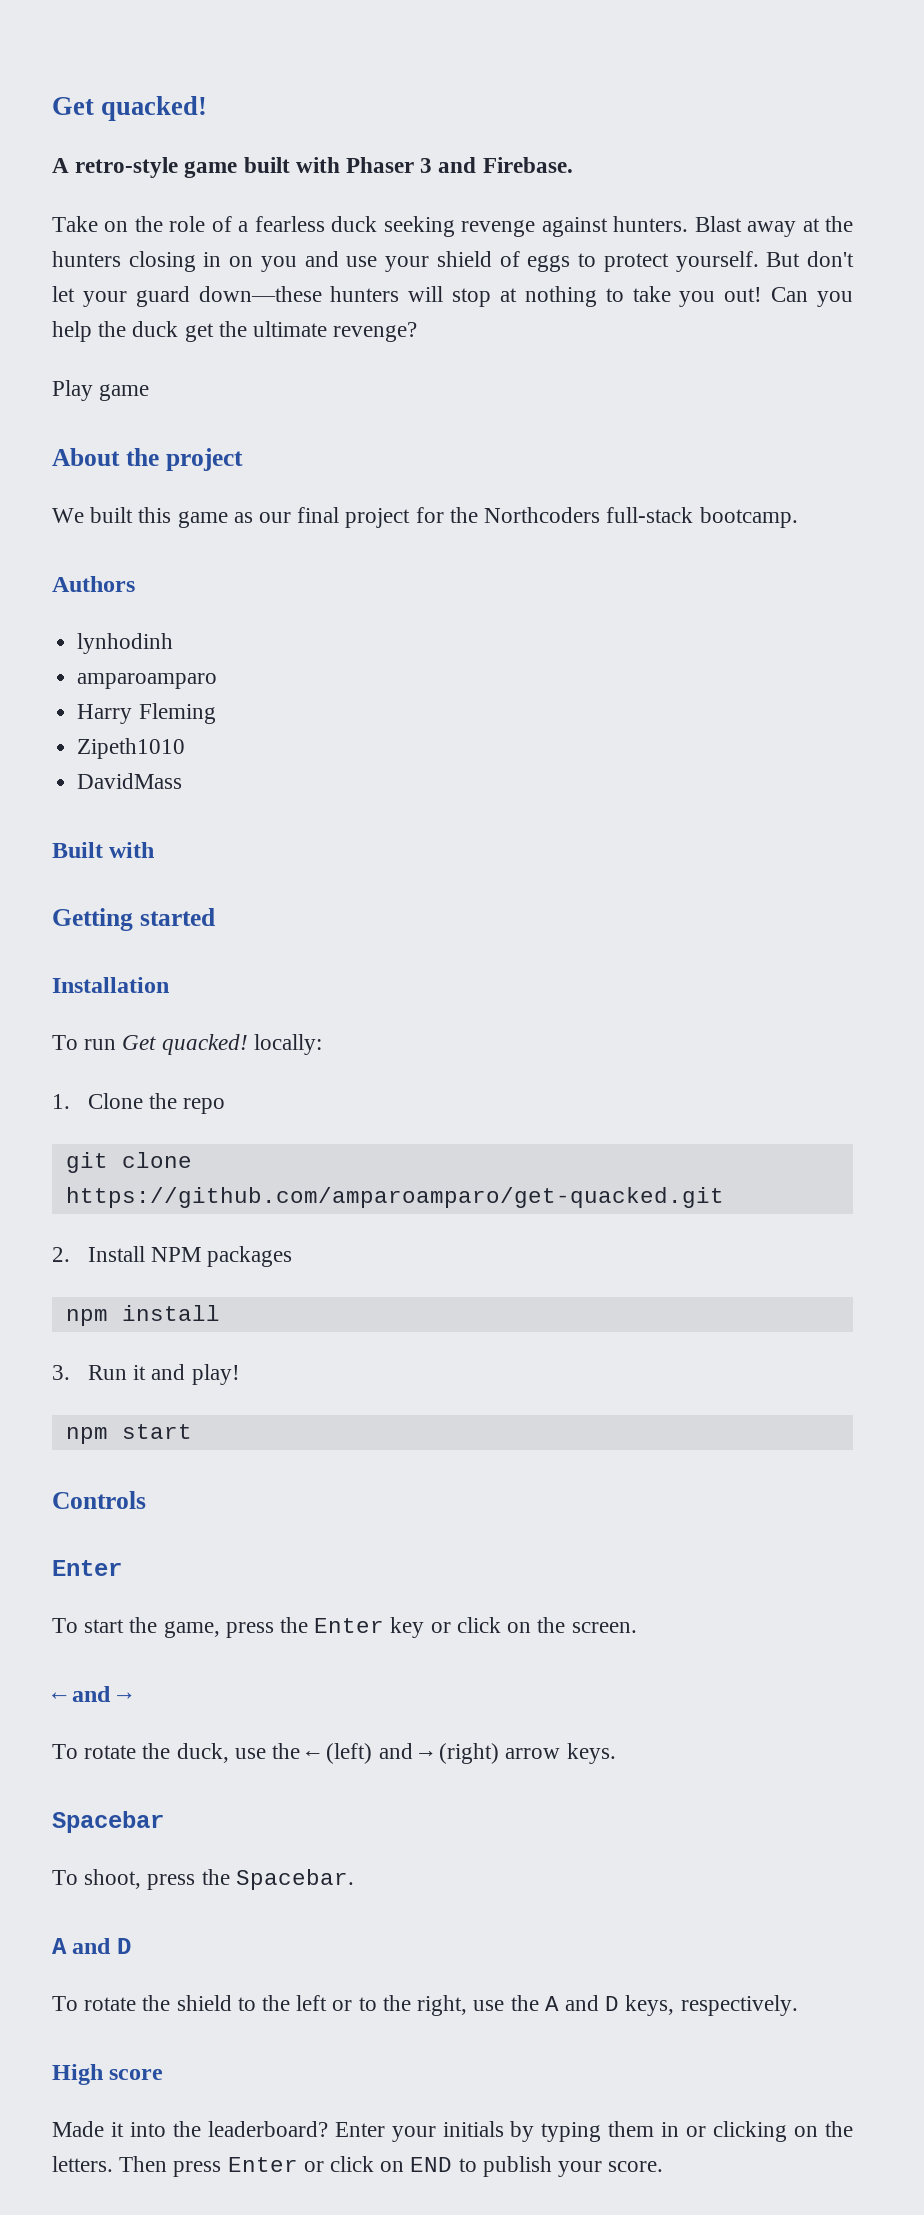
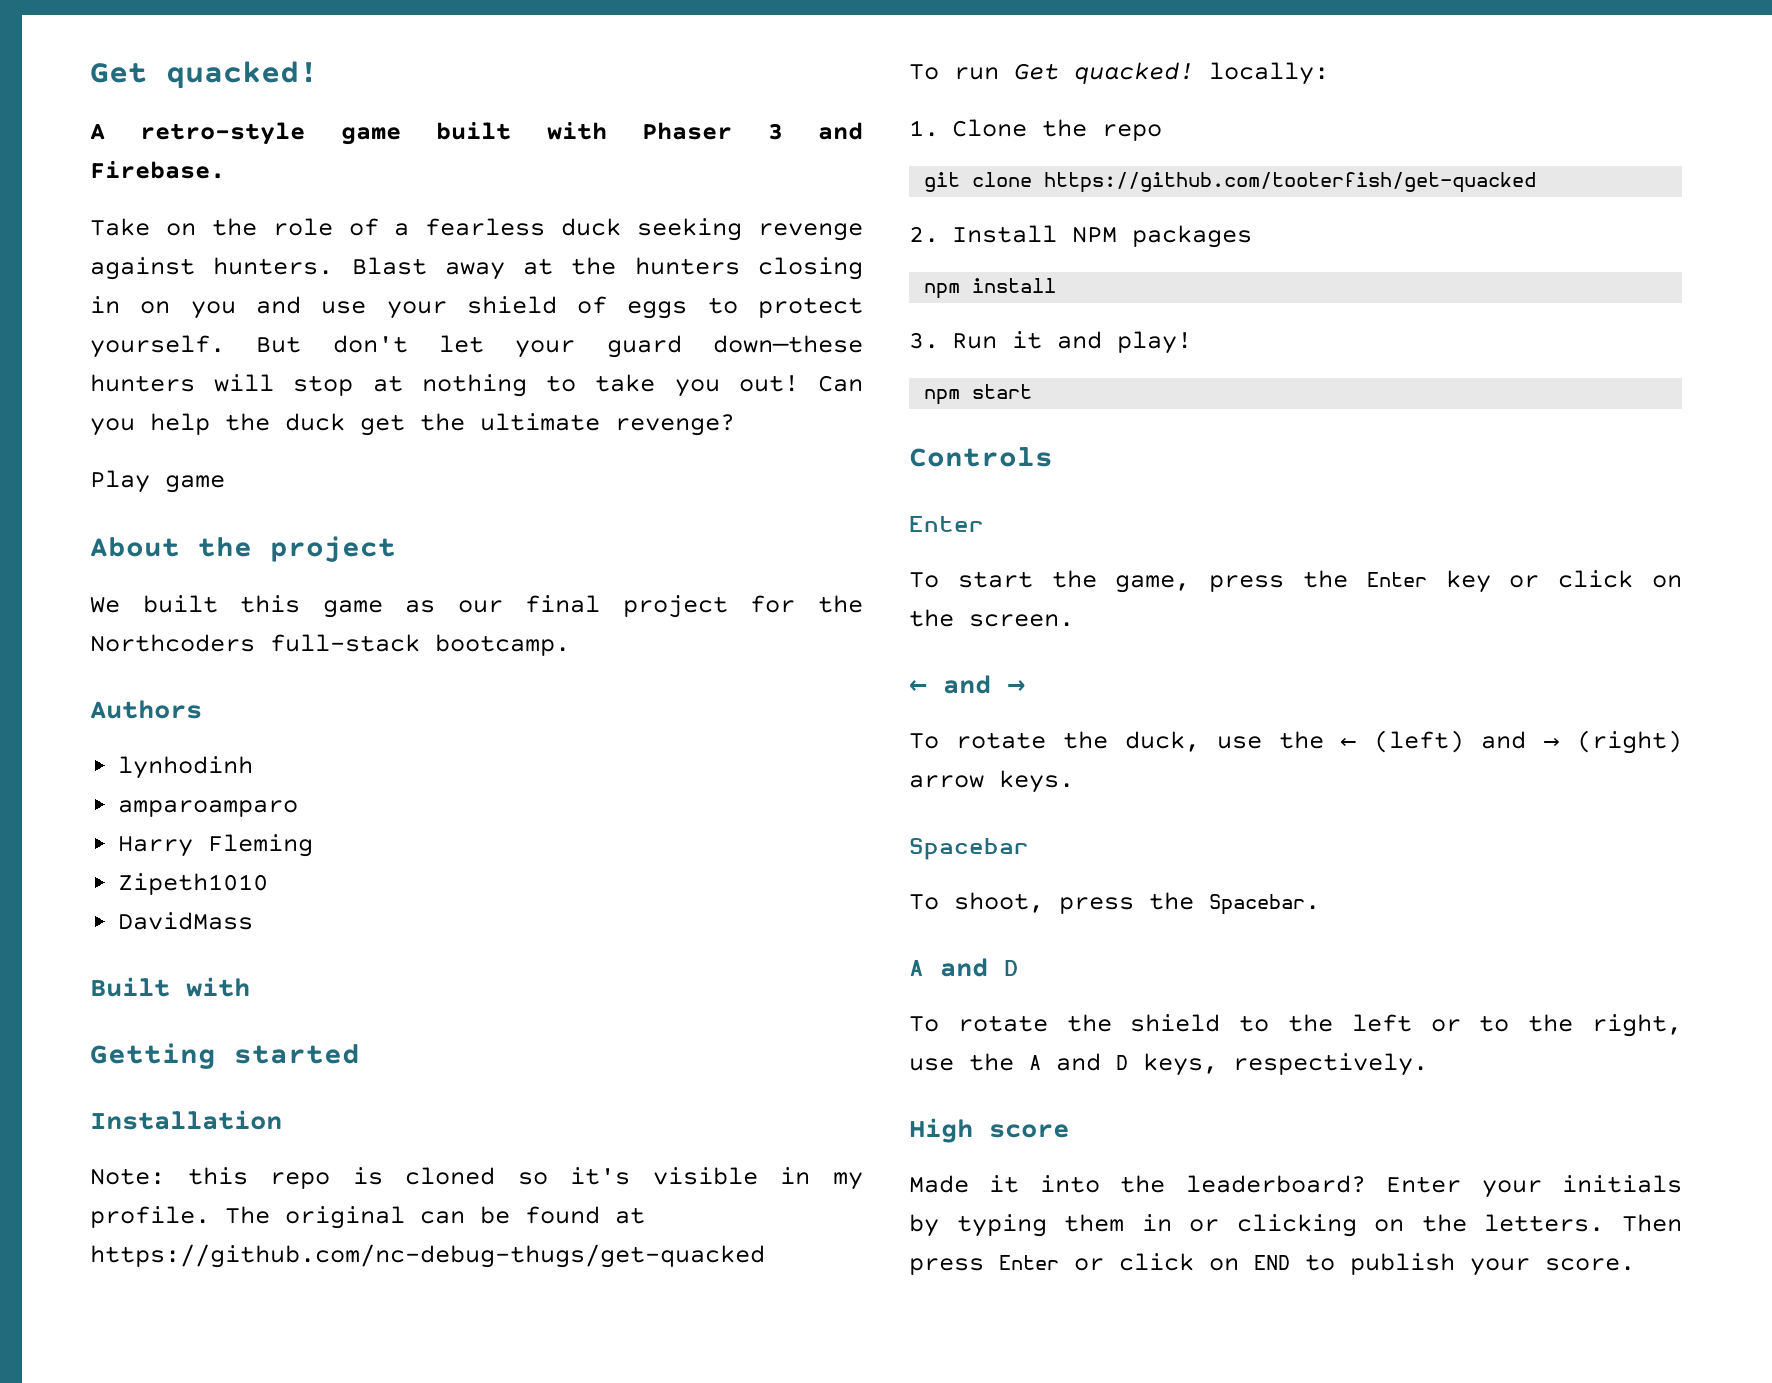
(169, 985) none -> [90,1167,863,1190] [90,1206,645,1229] [90,1244,765,1268] // Note: this repo is cloned so it's visible in my profile. The original can be found at https://github.com/nc-debug-thugs/get-quacked
[65,1187,724,1208] https://github.com/amparoamparo/get-quacked.git -> [1044,172,1537,193] https://github.com/tooterfish/get-quacked

